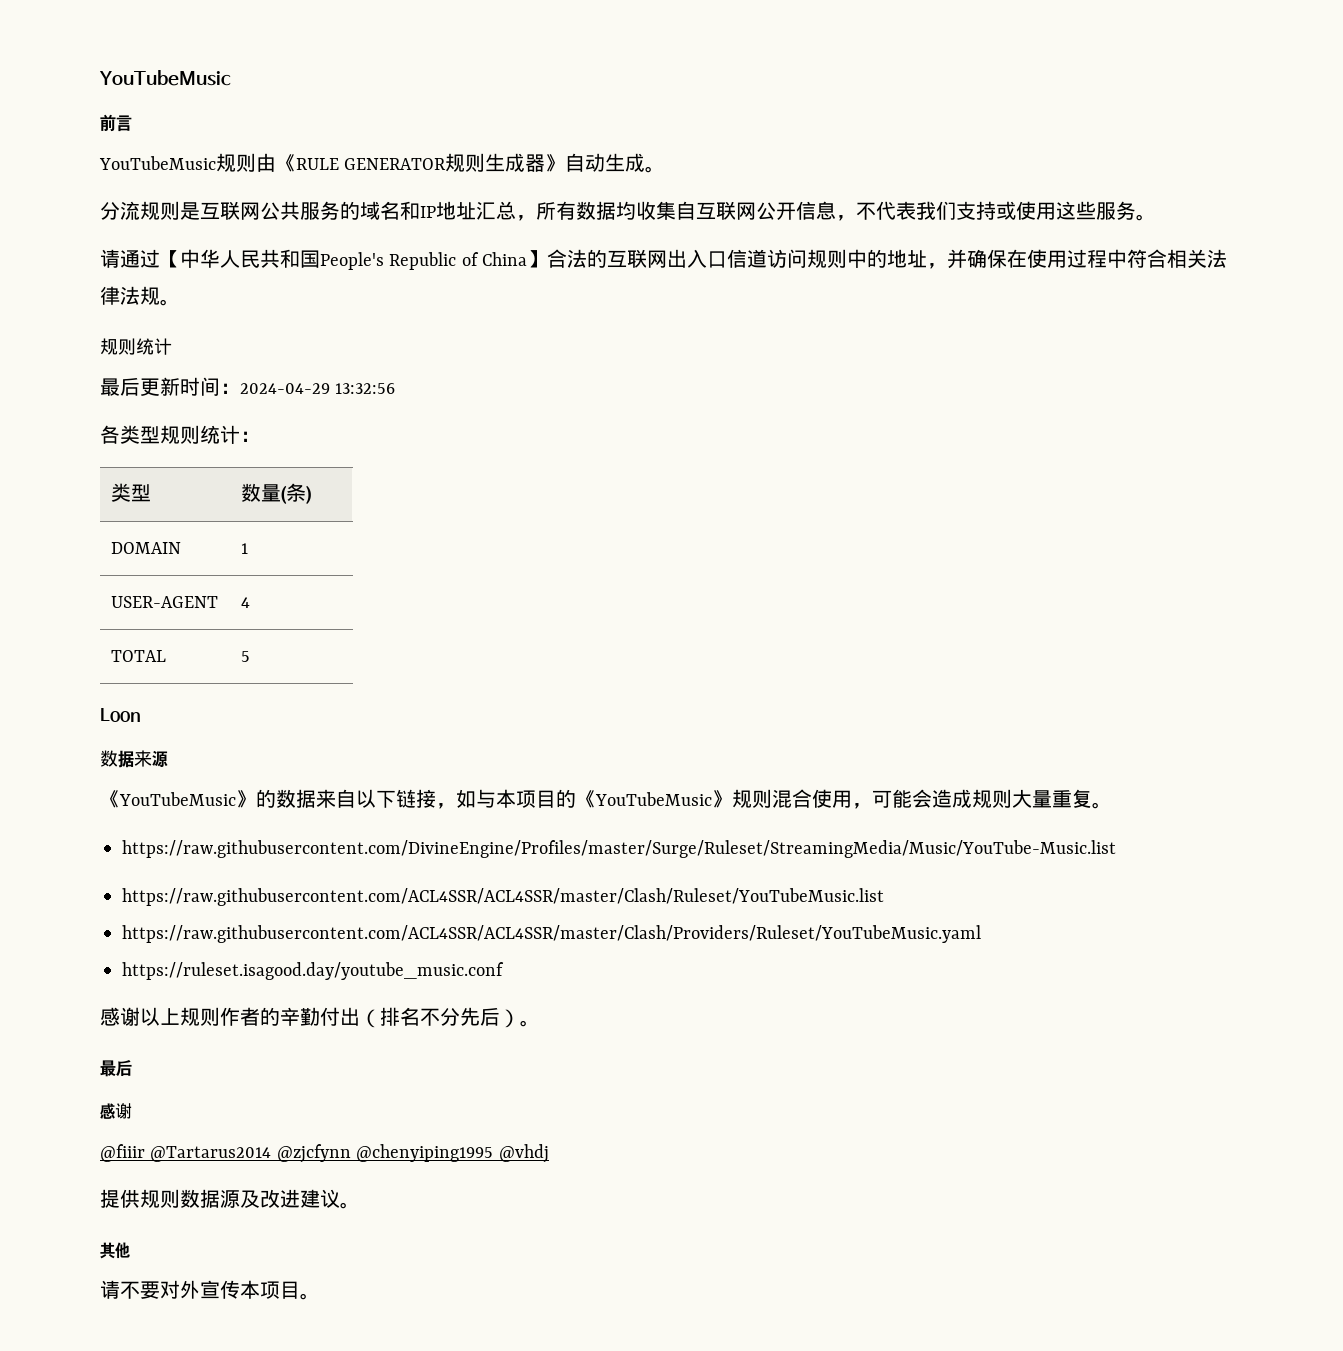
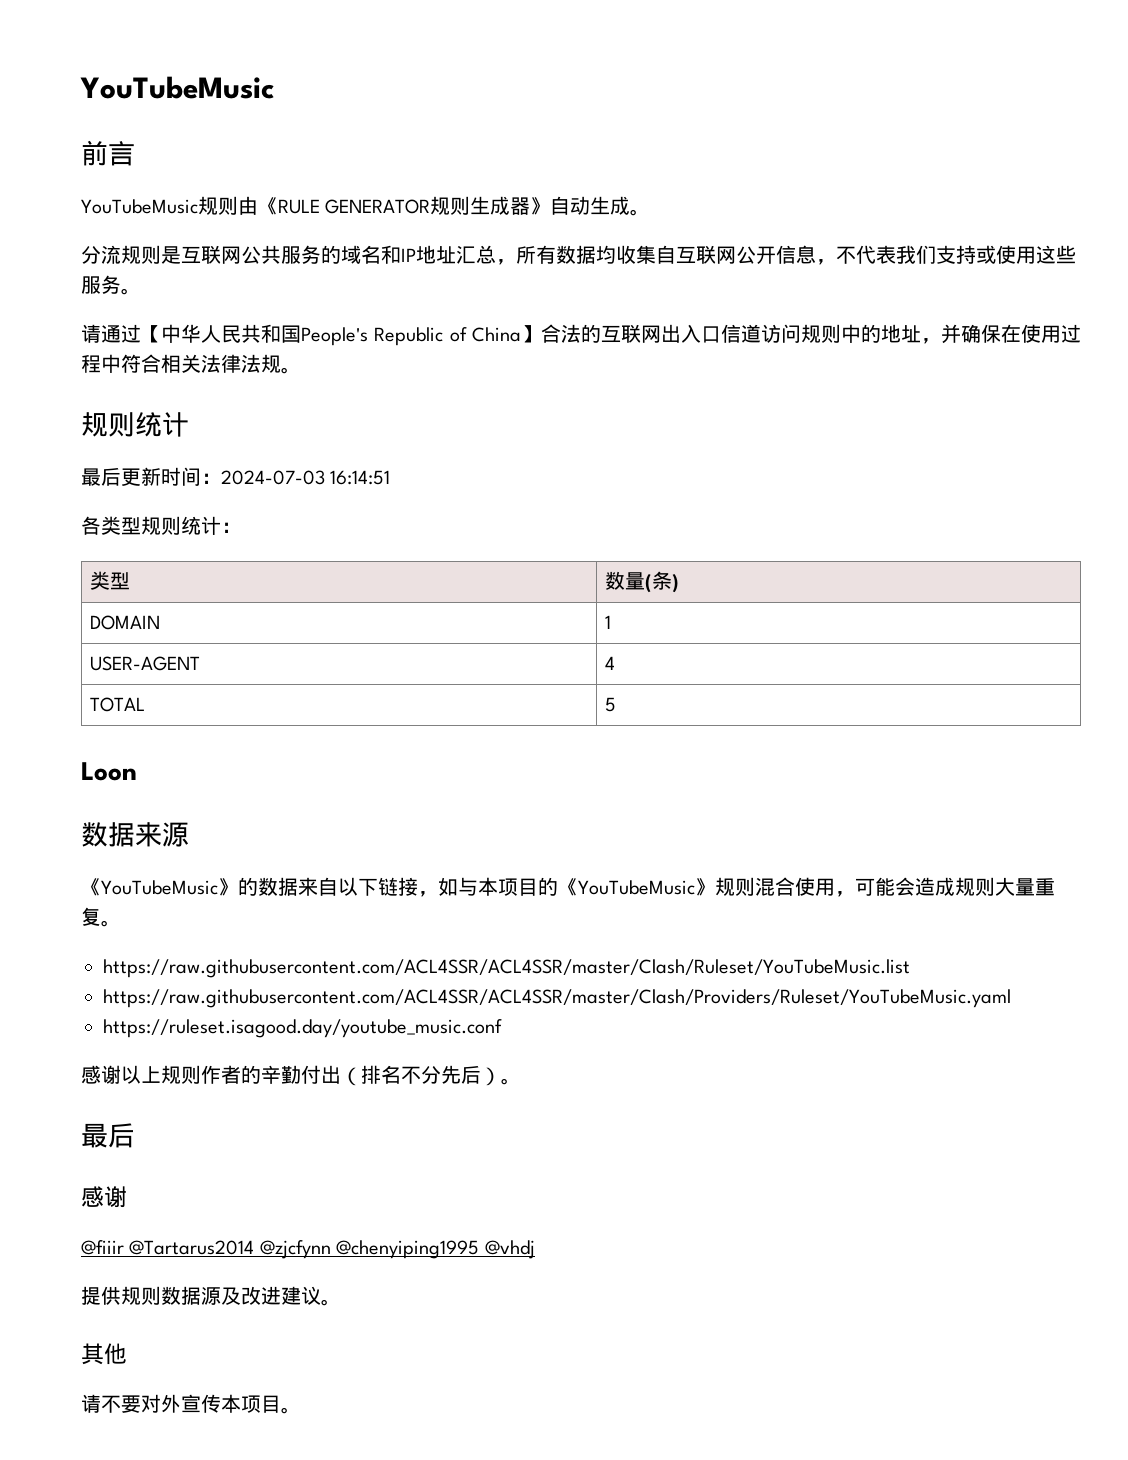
[240,383,396,394] 2024-04-29 13:32:56 -> [221,470,391,485] 2024-07-03 16:14:51
[122,840,1116,858] // https://raw.githubusercontent.com/DivineEngine/Profiles/master/Surge/Ruleset/StreamingMedia/Music/YouTube-Music.list -> (121, 923) none

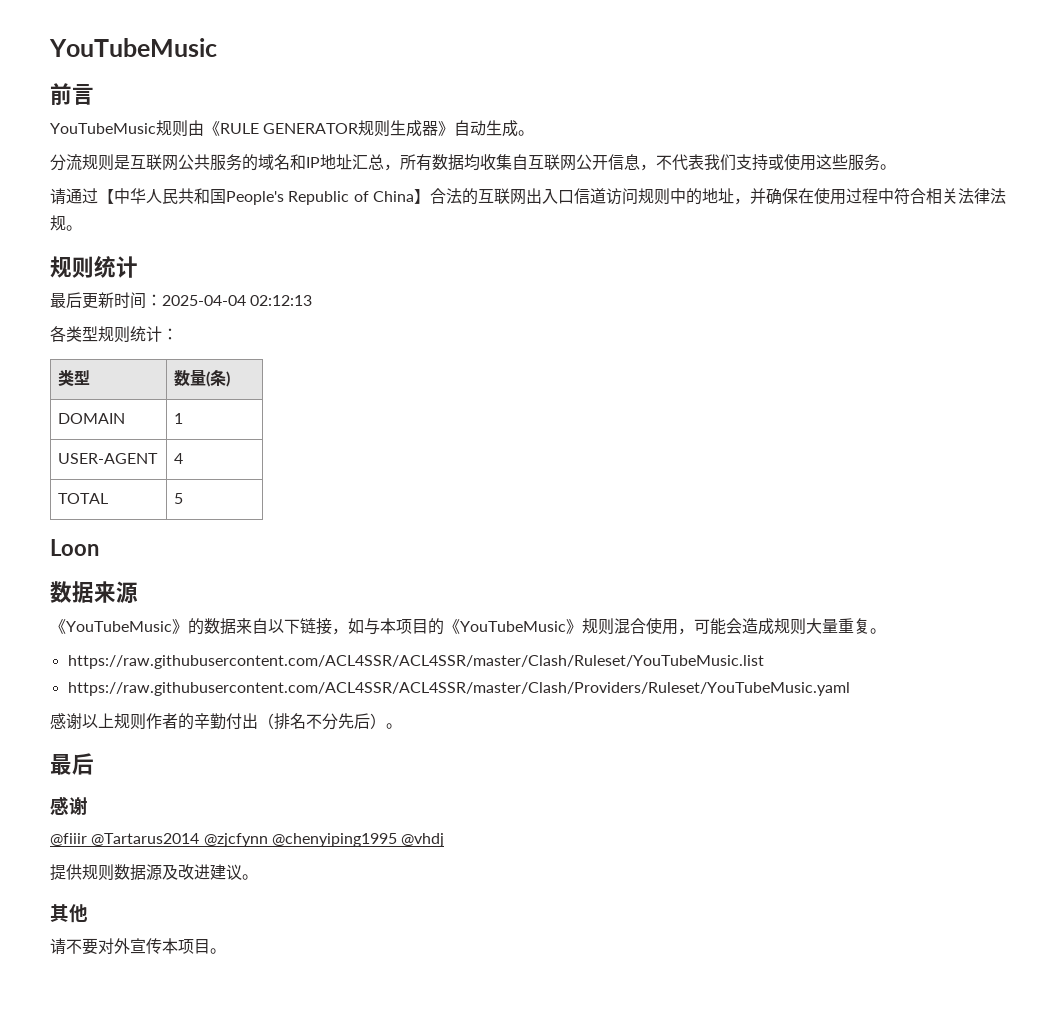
[221,470,391,485] 2024-07-03 16:14:51 -> [162,295,313,306] 2025-04-04 02:12:13
[103,1019,502,1038] // https://ruleset.isagood.day/youtube_music.conf -> (850, 689) none

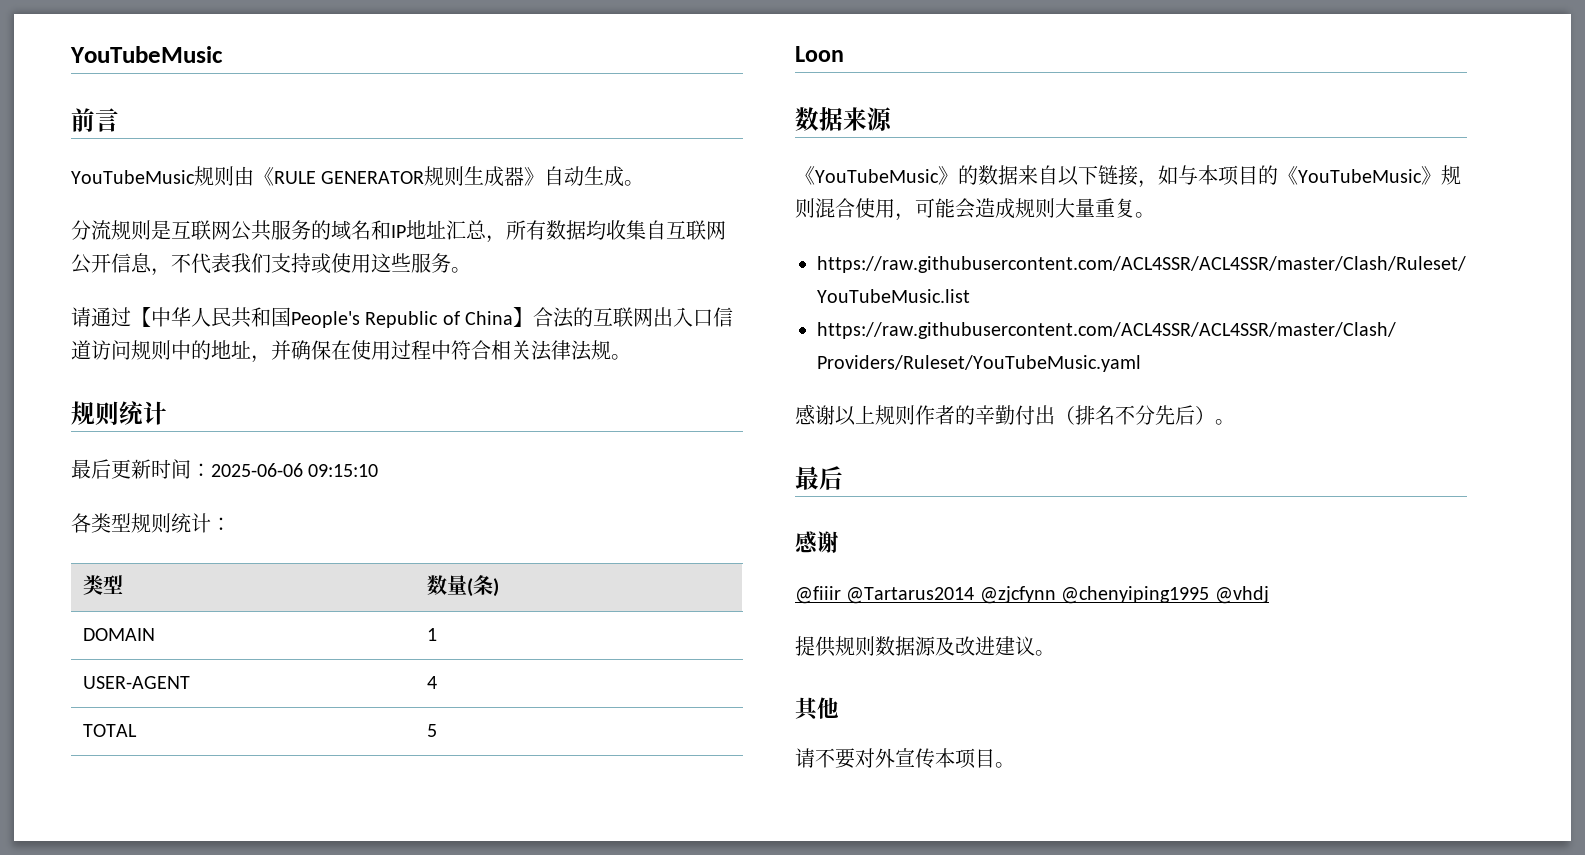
[162,295,313,306] 2025-04-04 02:12:13 -> [211,463,379,477] 2025-06-06 09:15:10

